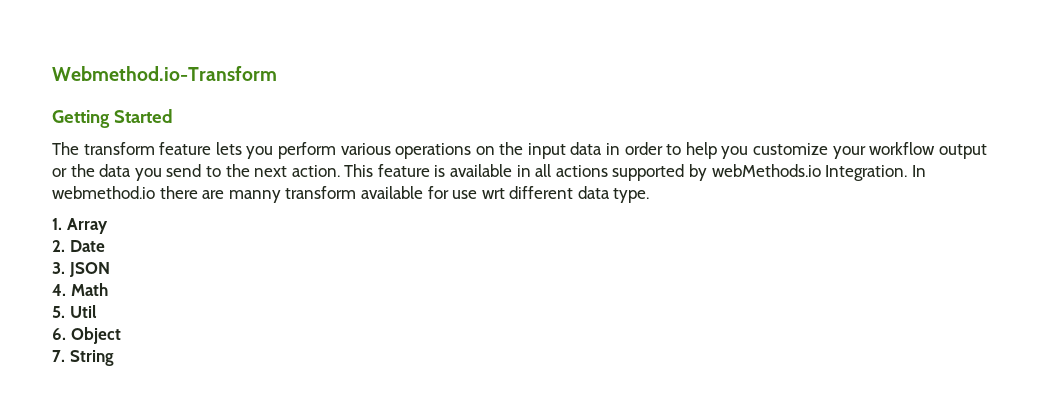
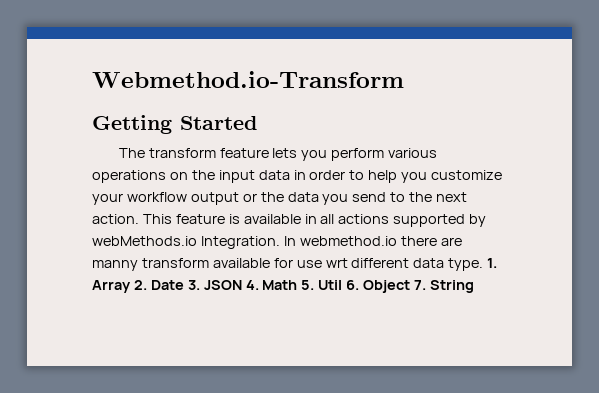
(650, 195) // -> (484, 264) none
(108, 226) // -> (131, 286) none
(105, 246) // -> (184, 285) none
(110, 269) // -> (242, 285) none
(108, 289) // -> (298, 285) none
(97, 311) // -> (343, 285) none
(121, 335) // -> (411, 286) none

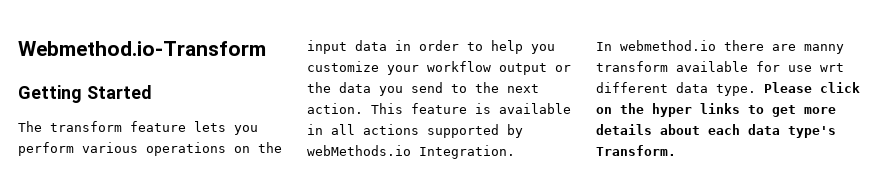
(280, 242) none -> (515, 152) //
[487,258,498,268] [92,280,474,293] 1. Array 2. Date 3. JSON 4. Math 5. Util 6. Object 7. String -> [764,82,860,93] [596,103,836,117] [596,124,836,138] [596,145,676,156] Please click on the hyper links to get more details about each data type's Transform.

